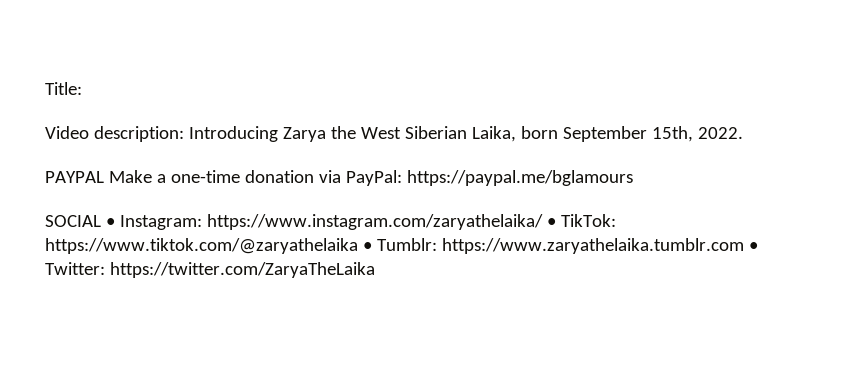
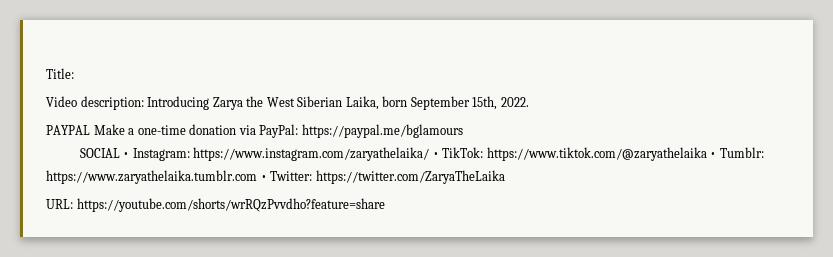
(375, 270) none -> [46,198,385,212] // URL: https://youtube.com/shorts/wrRQzPvvdho?feature=share

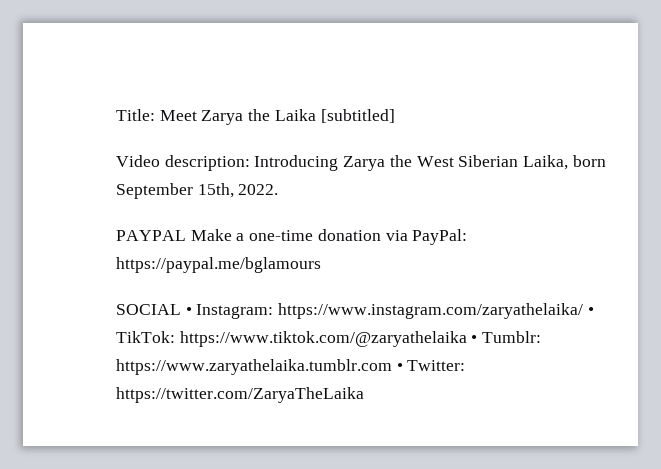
(74, 73) none -> [159,109,395,125] Meet Zarya the Laika [subtitled]
[46,198,385,212] // URL: https://youtube.com/shorts/wrRQzPvvdho?feature=share -> (364, 395) none

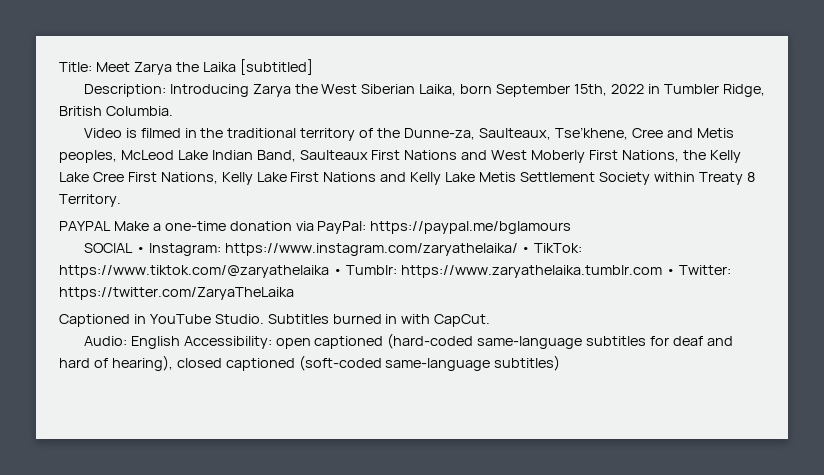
[116,155,250,171] Video description: -> [83,84,166,97] Description:
[238,184,279,195] 2022. -> [610,84,765,97] [59,106,173,116] [83,127,734,141] [59,150,741,163] [59,172,755,185] [59,194,121,207] 2022 in Tumbler Ridge, British Columbia. // Video is filmed in the traditional territory of the Dunne-za, Saulteaux, Tse’khene, Cree and Metis peoples, McLeod Lake Indian Band, Saulteaux First Nations and West Moberly First Nations, the Kelly Lake Cree First Nations, Kelly Lake First Nations and Kelly Lake Metis Settlement Society within Treaty 8 Territory.
(364, 395) none -> [59,314,491,327] [83,333,733,349] [59,355,561,371] // Captioned in YouTube Studio. Subtitles burned in with CapCut. // Audio: English Accessibility: open captioned (hard-coded same-language subtitles for deaf and hard of hearing), closed captioned (soft-coded same-language subtitles)

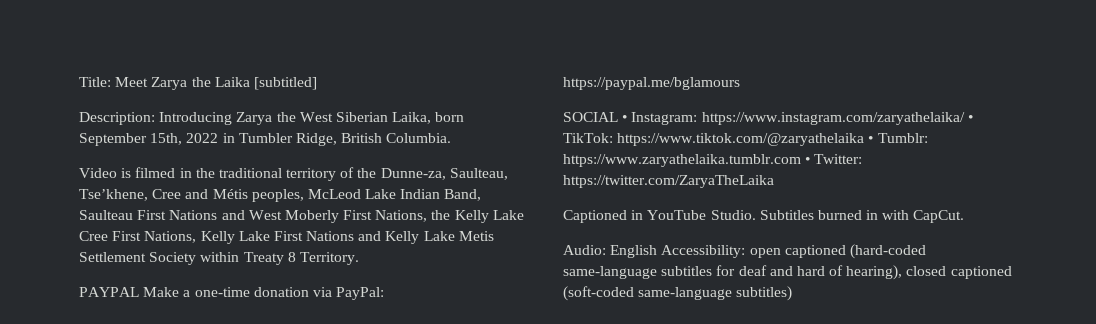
[478,128,551,140] Saulteaux, -> [449,168,508,180] Saulteau,
[696,128,734,138] Metis -> [212,189,248,199] Métis
[299,150,368,160] Saulteaux -> [79,210,133,220] Saulteau

